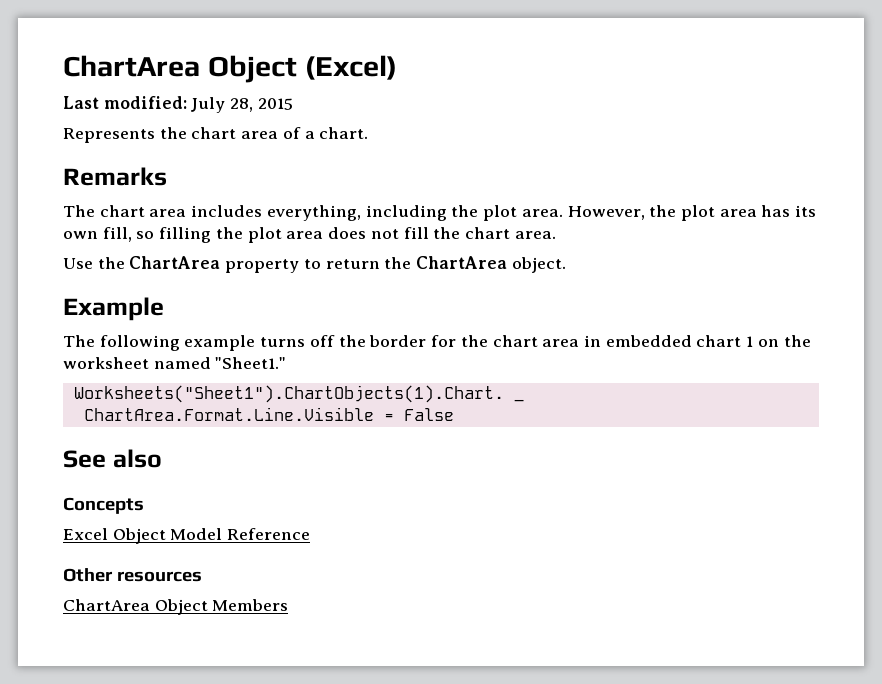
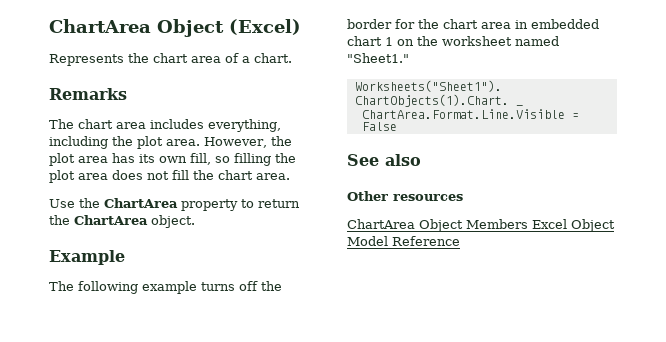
[63,96,293,113] // Last modified: July 28, 2015 -> (301, 27) none
[63,497,144,514] [63,528,311,544] // Concepts // Excel Object Model Reference -> (421, 160) none
(289, 605) none -> [532,219,615,232] [347,236,460,246] Excel Object Model Reference

